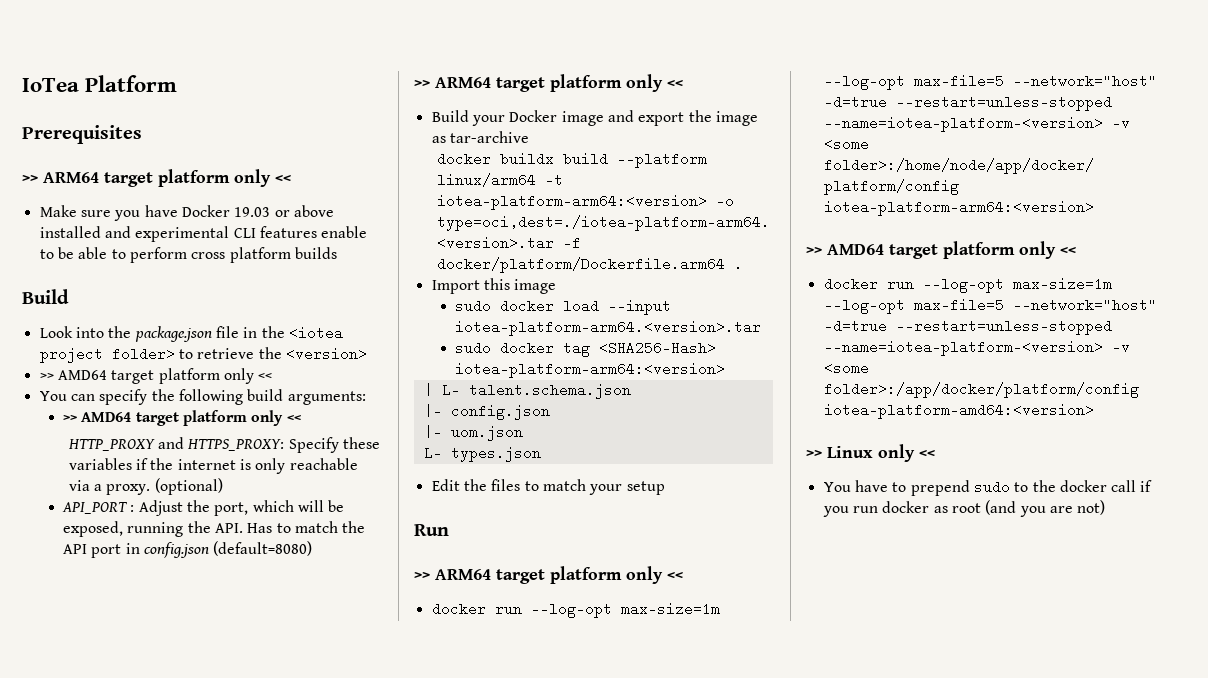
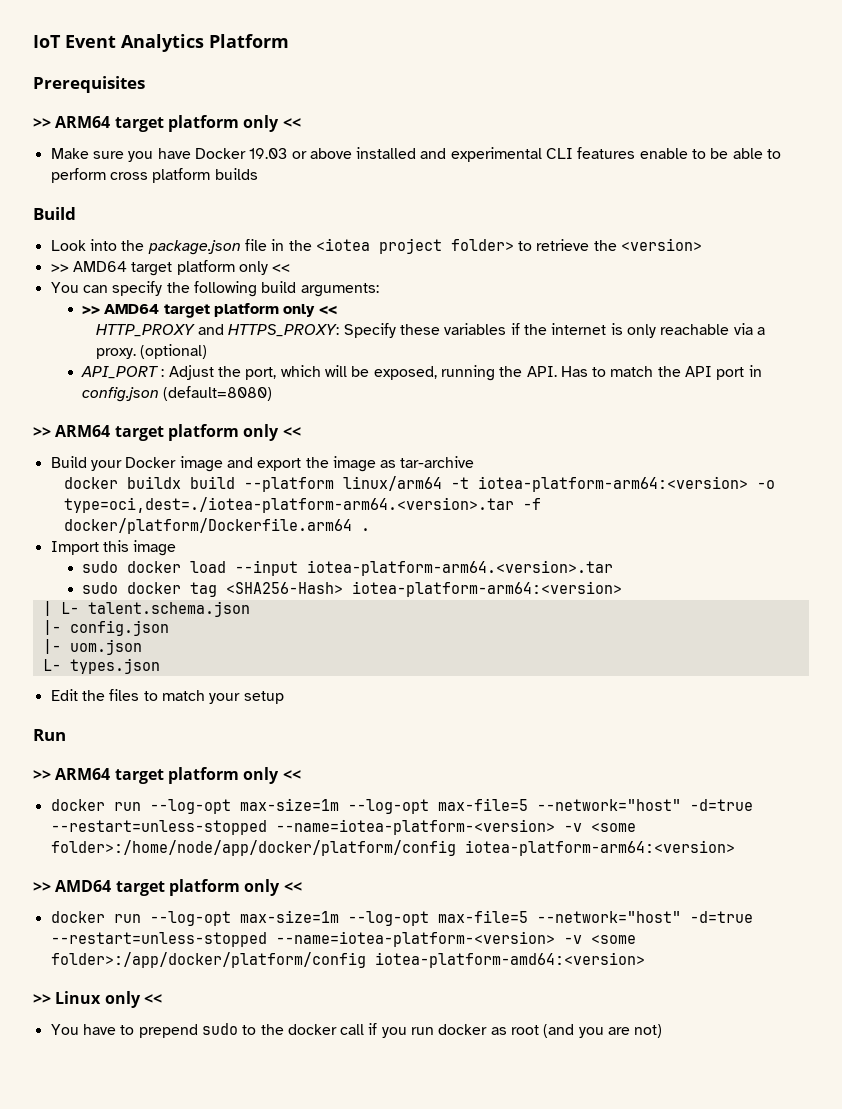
[22,78,79,92] IoTea -> [33,34,204,52] IoT Event Analytics

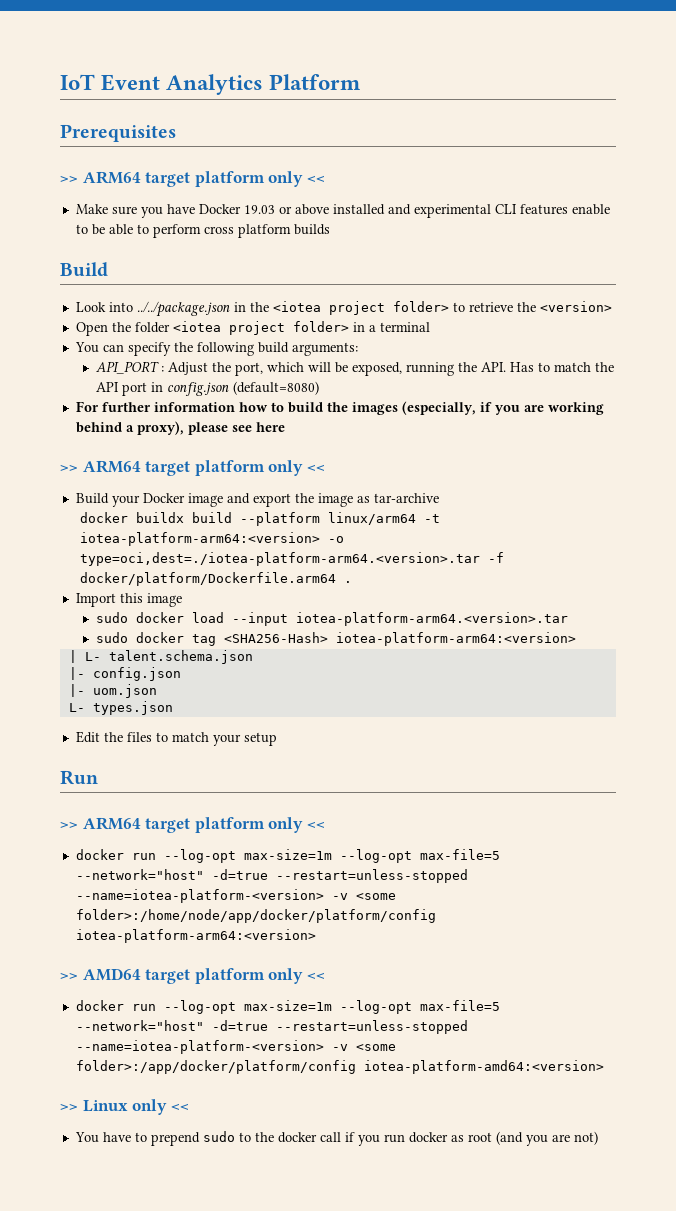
[121,239,267,255] the package.json file -> [136,301,230,317] ../../package.json
[50,260,291,276] >> AMD64 target platform only << -> [75,321,430,336] Open the folder <iotea project folder> in a terminal
[81,303,337,318] [95,323,765,338] [95,344,208,359] // >> AMD64 target platform only << // HTTP_PROXY and HTTPS_PROXY: Specify these variables if the internet is only reachable via a proxy. (optional) -> (358, 349) none
(273, 393) none -> [75,401,604,415] [75,421,285,435] // For further information how to build the images (especially, if you are working behind a proxy), please see here

